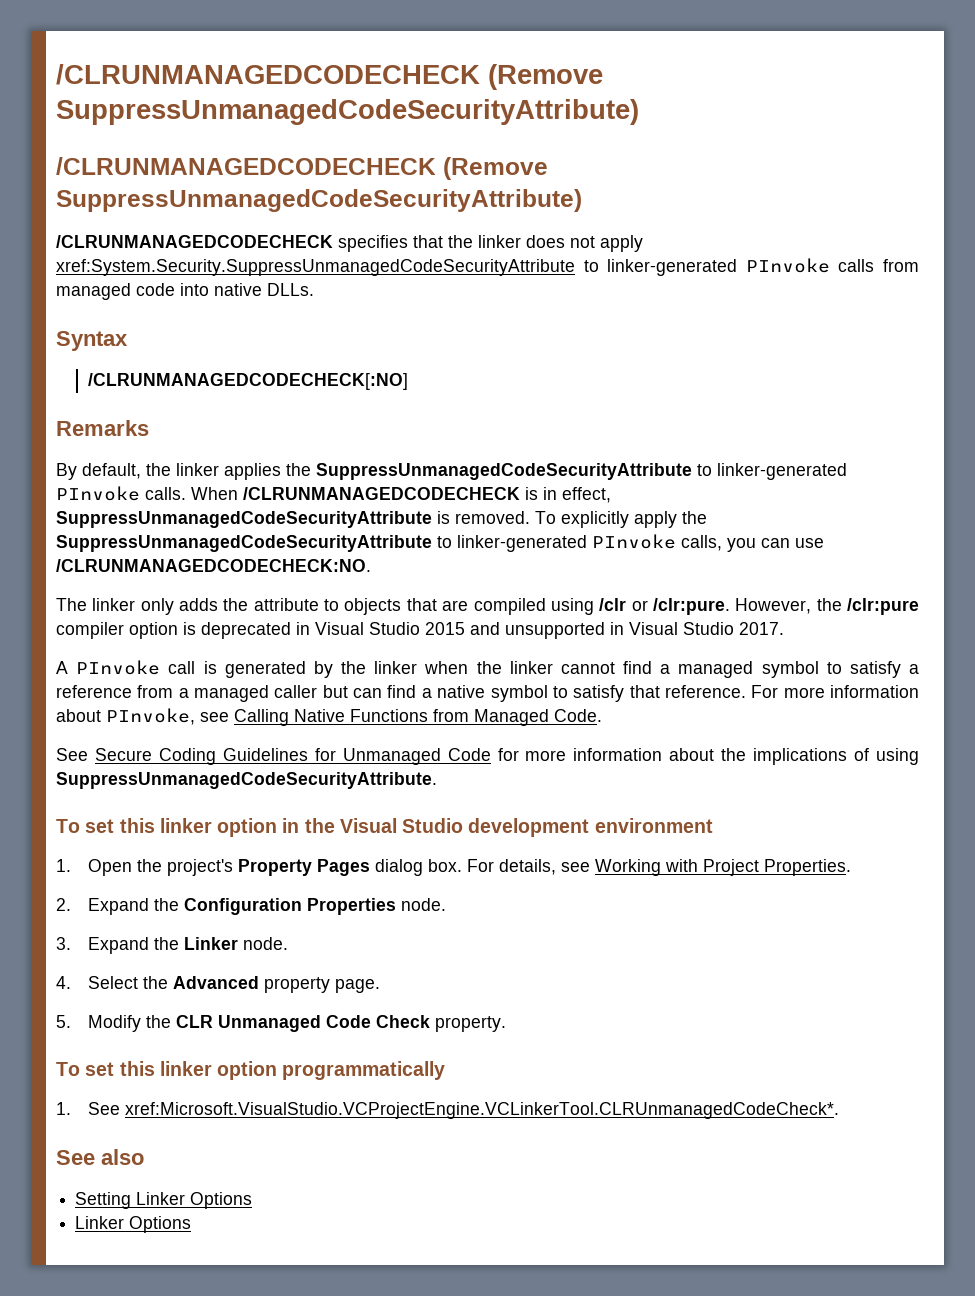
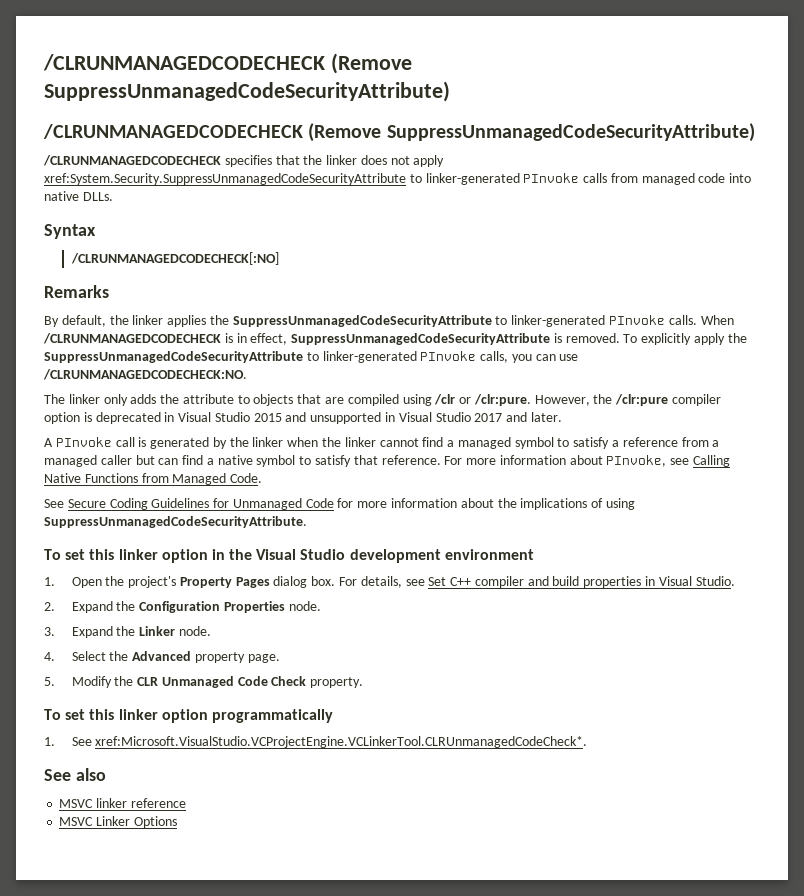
[739,622,784,635] 2017. -> [474,412,562,422] 2017 and later.
[595,859,852,876] Working with Project Properties. -> [428,576,735,588] Set C++ compiler and build properties in Visual Studio.
[75,1192,253,1209] [75,1216,192,1233] Setting Linker Options // Linker Options -> [59,798,186,808] [59,816,177,828] MSVC linker reference // MSVC Linker Options

